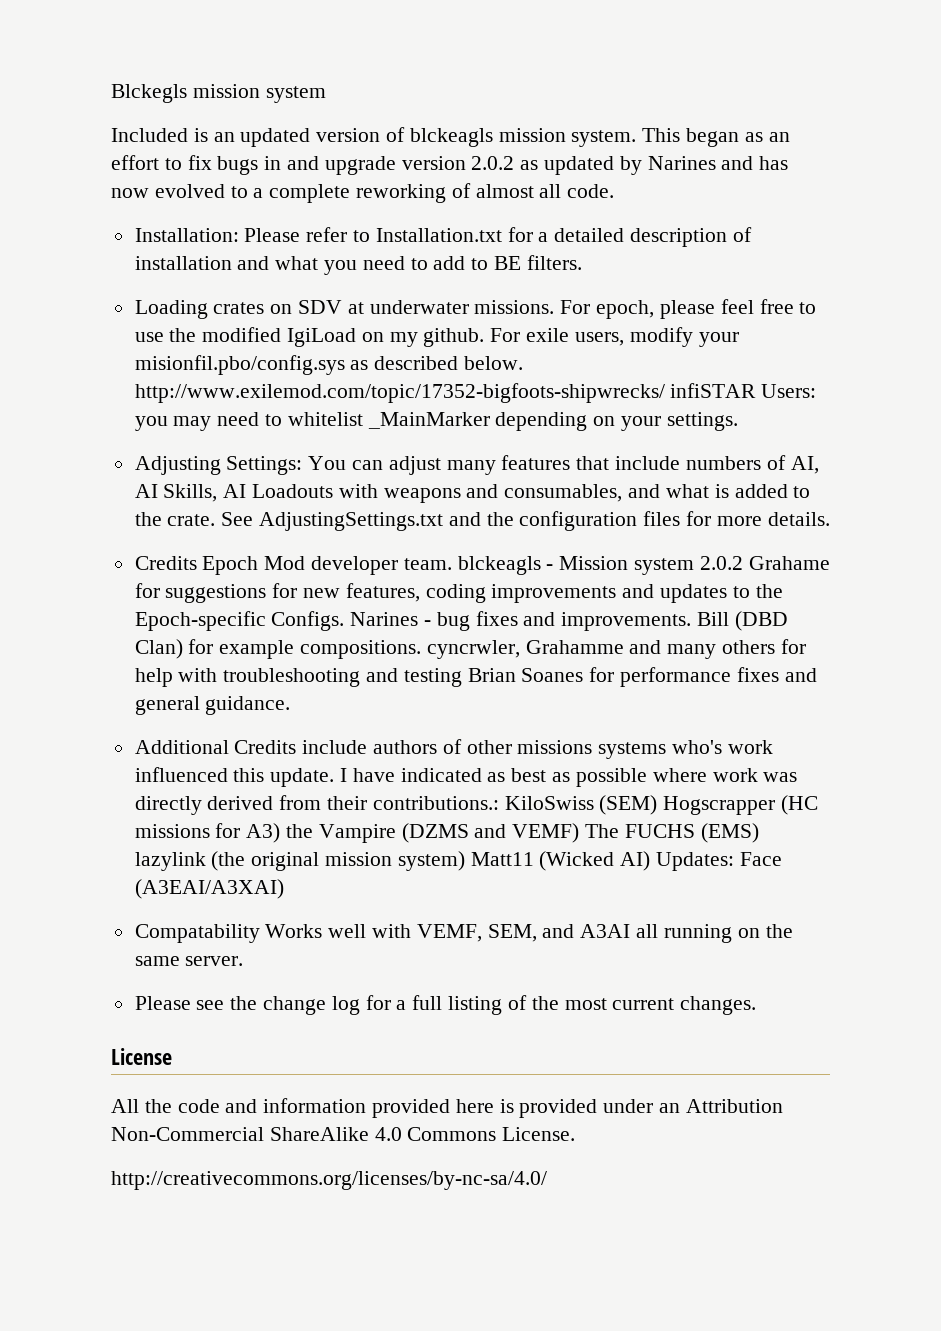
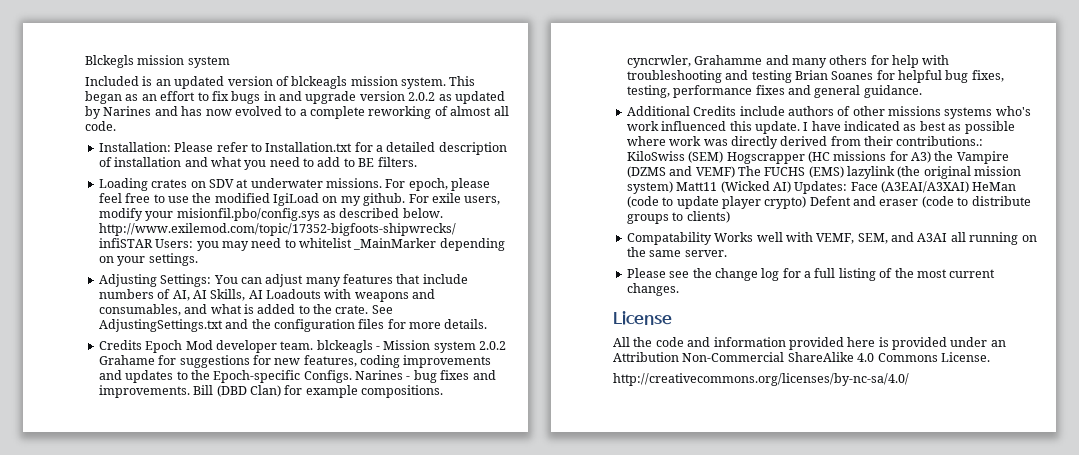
(615, 674) none -> [898,70,1004,83] [626,85,670,98] helpful bug fixes, testing,
(284, 889) none -> [972,182,1017,191] [626,196,1031,209] [626,211,730,224] HeMan (code to update player crypto) Defent and eraser (code to distribute groups to clients)

